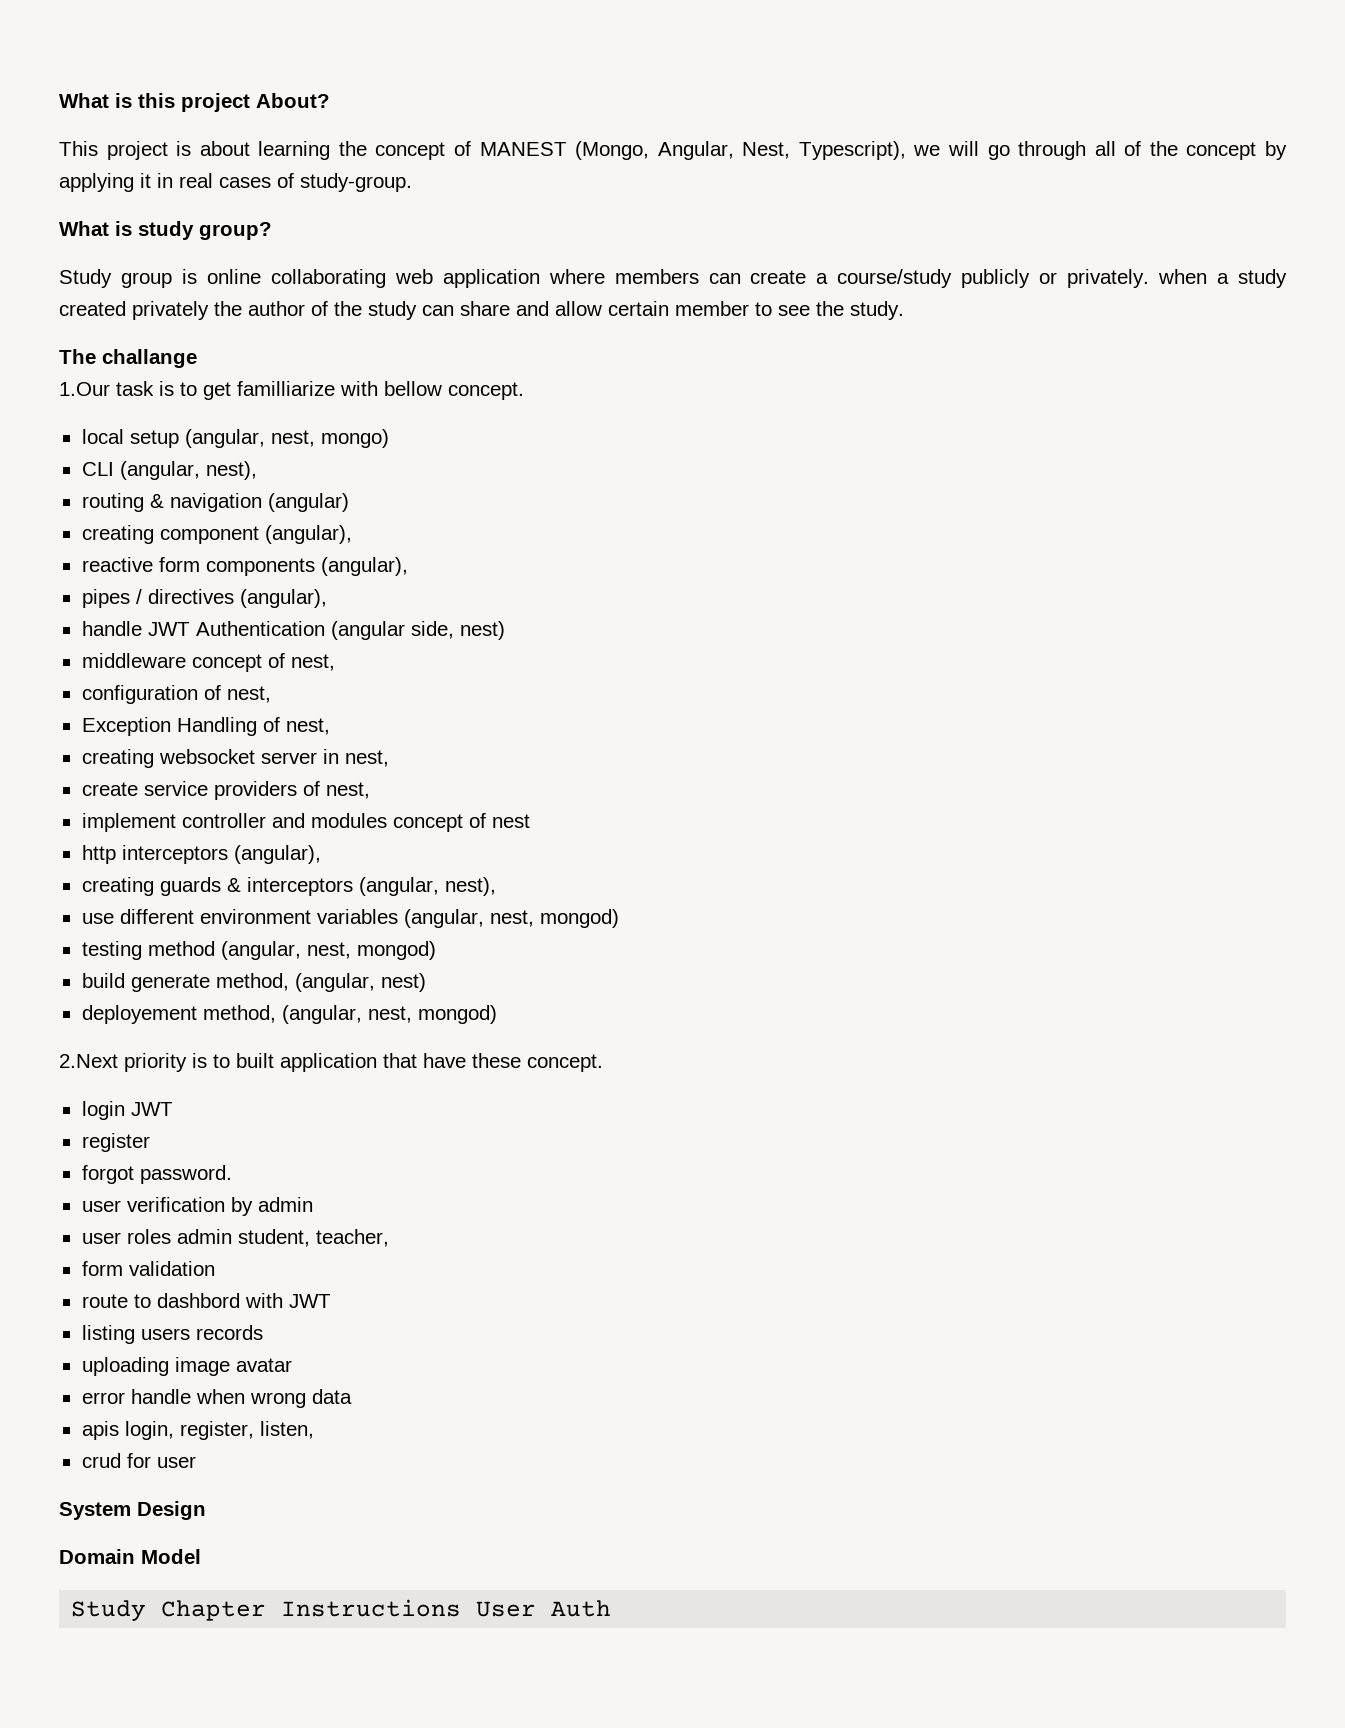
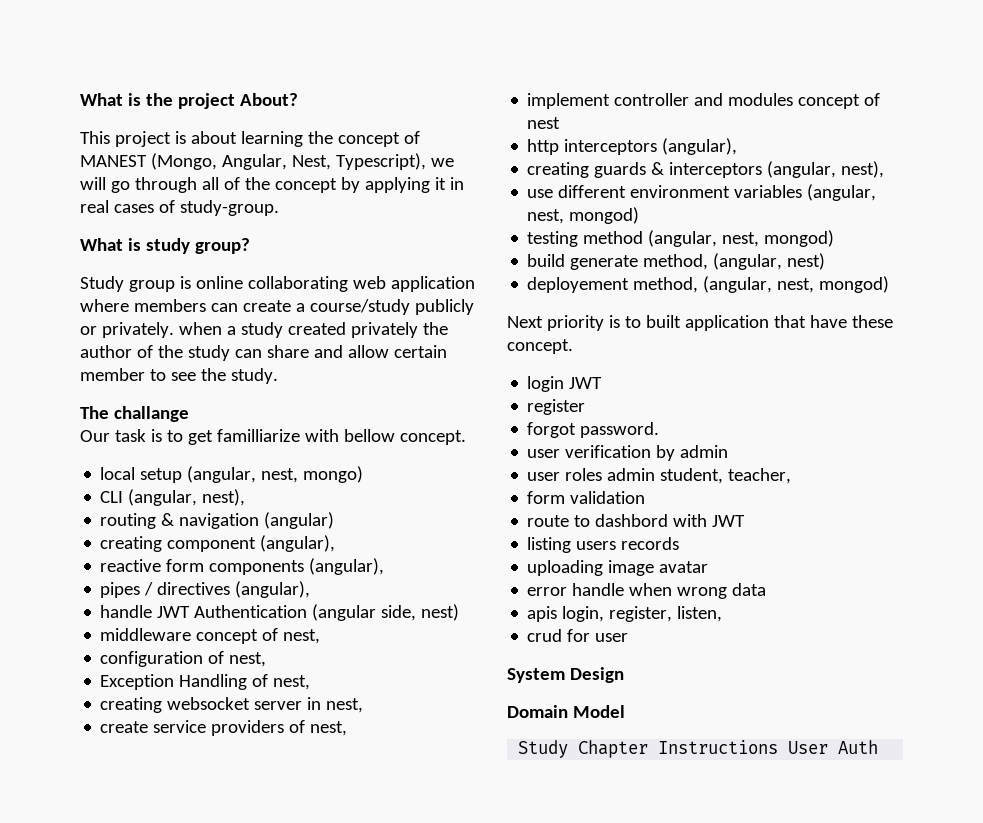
[59,93,175,108] What is this -> [80,93,173,106] What is the
[59,382,110,396] 1.Our -> [80,430,110,442] Our
[59,1054,118,1068] 2.Next -> [507,316,543,328] Next

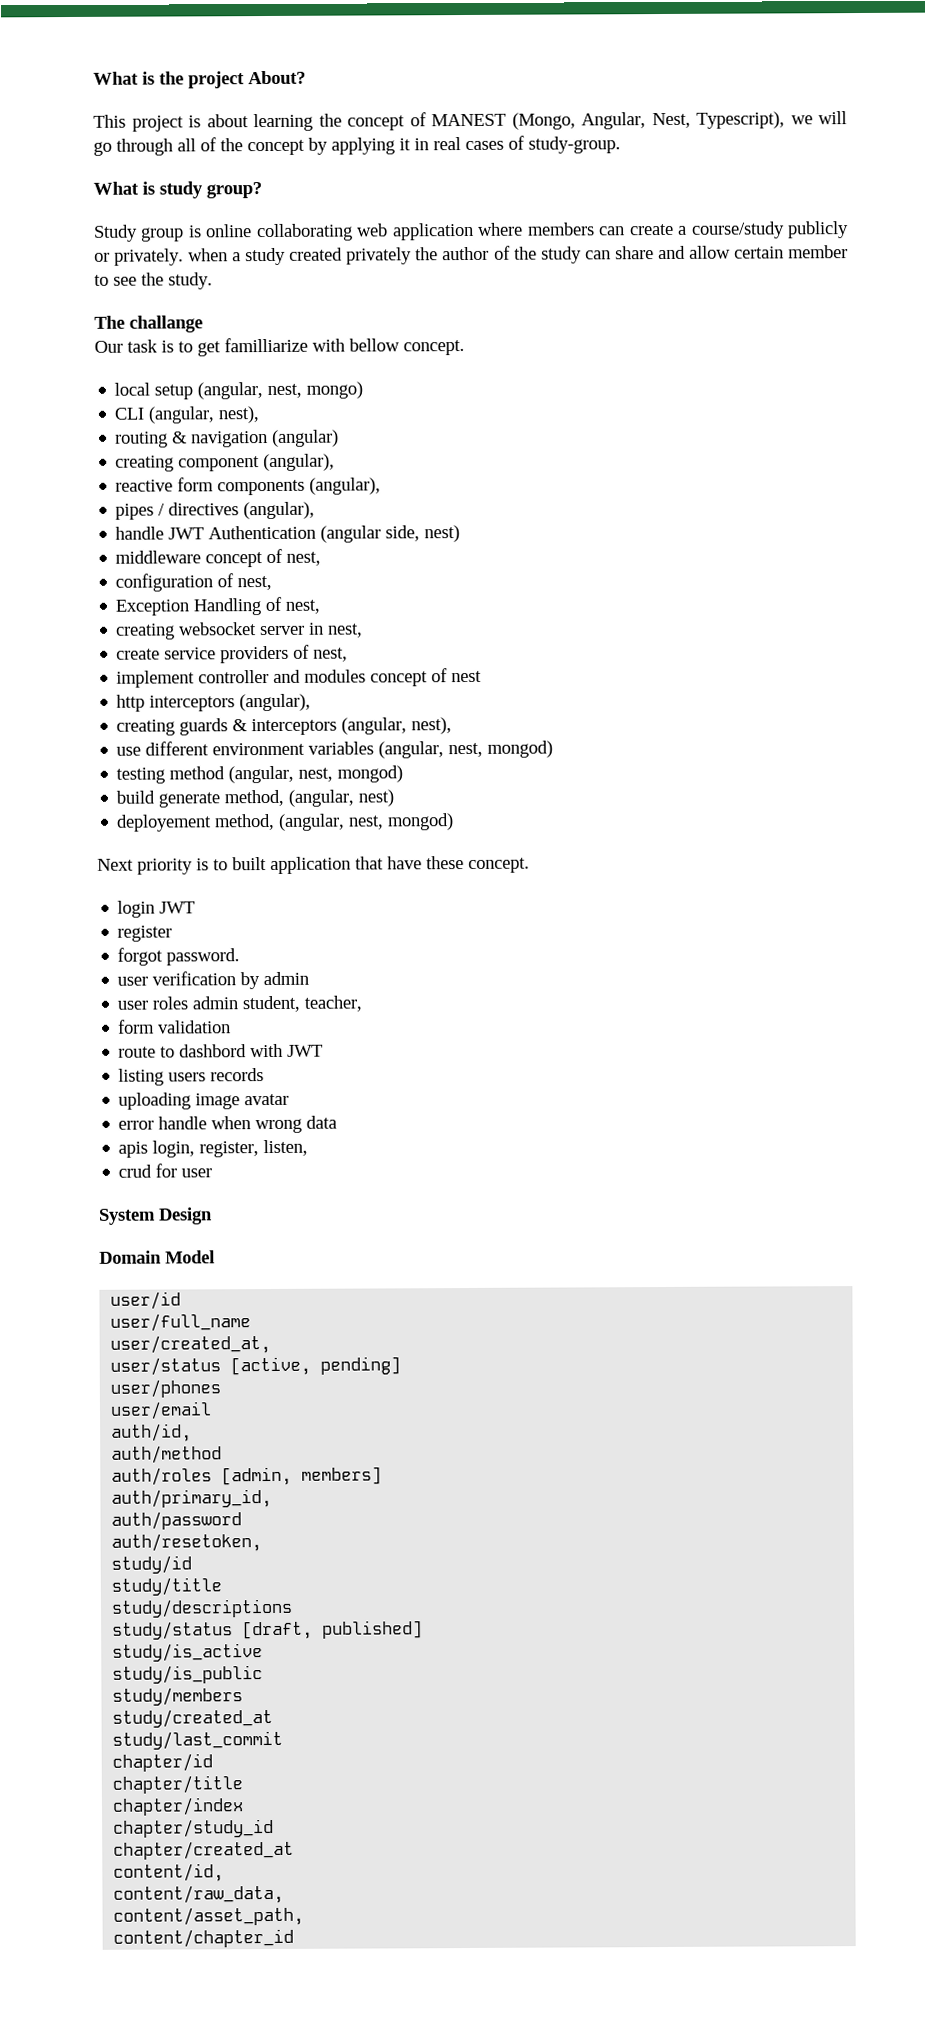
[518,740,879,758] Study Chapter Instructions User Auth -> [110,1291,182,1310] [110,1313,252,1332] [110,1334,272,1354] [110,1356,402,1376] [110,1379,222,1398] [110,1401,213,1420] [111,1423,193,1442] [111,1445,223,1464] [111,1466,383,1486] [111,1488,273,1508] [111,1511,243,1530] [111,1533,263,1552] [111,1555,193,1574] [111,1577,223,1596] [111,1598,294,1618] [112,1620,424,1640] [112,1643,264,1662] [112,1665,264,1684] [112,1687,244,1706] [112,1708,274,1728] [112,1730,284,1750] [112,1753,214,1772] [112,1775,244,1794] [112,1797,245,1816] [113,1818,275,1838] [113,1840,295,1860] [113,1863,225,1882] [113,1884,285,1904] [113,1906,305,1926] [113,1928,295,1948] user/id // user/full_name // user/created_at, // user/status [active, pending] // user/phones // user/email // auth/id, // auth/method // auth/roles [admin, members] // auth/primary_id, // auth/password // auth/resetoken, // study/id // study/title // study/descriptions // study/status [draft, published] // study/is_active // study/is_public // study/members // study/created_at // study/last_commit // chapter/id // chapter/title // chapter/index // chapter/study_id // chapter/created_at // content/id, // content/raw_data, // content/asset_path, // content/chapter_id

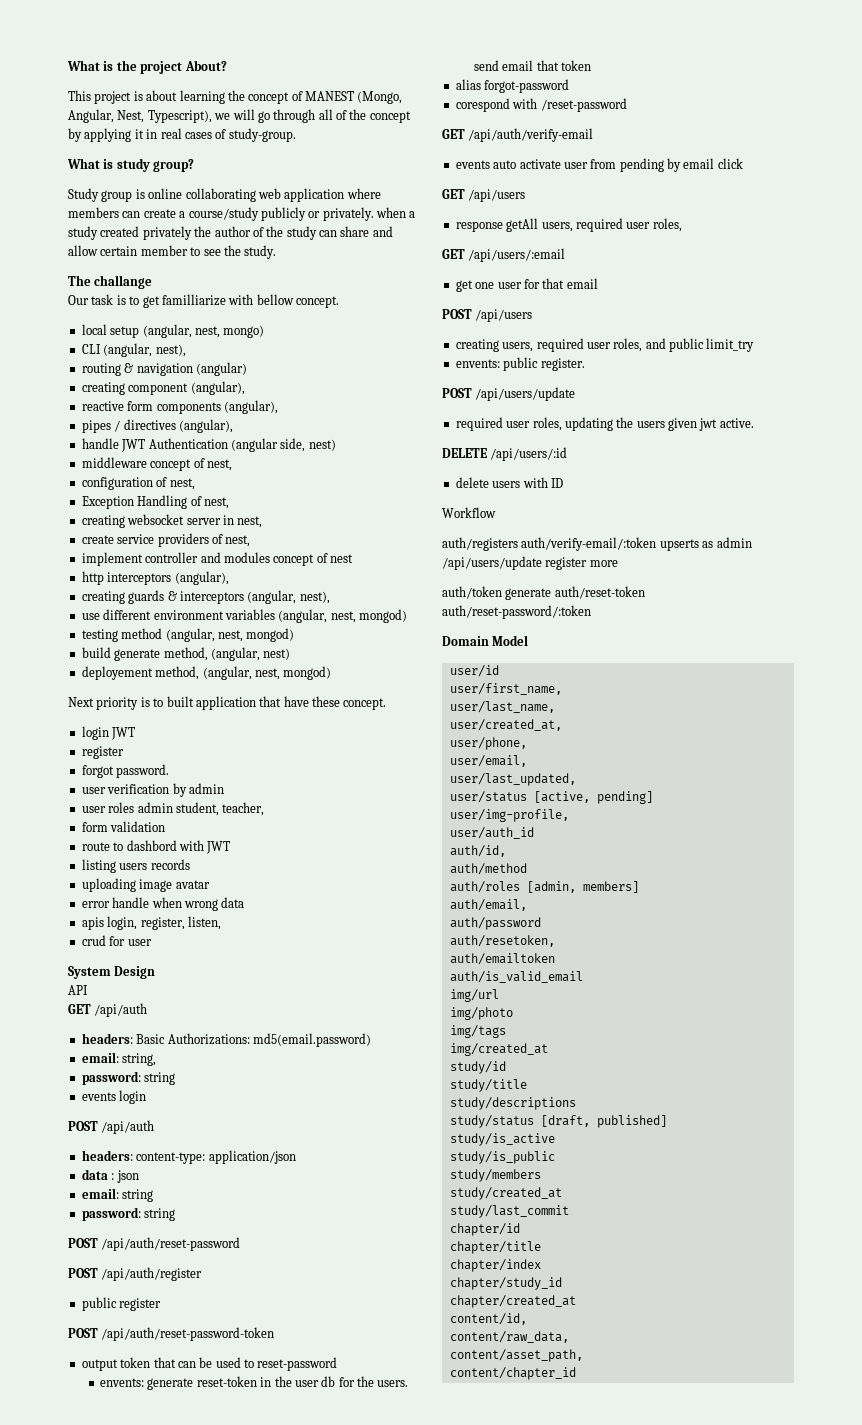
(213, 1216) none -> [68,985,88,995] [68,1003,148,1017] [81,1033,371,1047] [81,1052,157,1066] [81,1071,176,1085] [81,1090,147,1104] [68,1120,155,1134] [81,1150,296,1164] [81,1169,139,1183] [81,1188,154,1202] [81,1207,176,1221] [68,1237,241,1251] [68,1267,203,1281] [81,1297,162,1311] [68,1327,275,1341] [81,1357,338,1371] [100,1376,409,1390] [474,60,592,71] [455,79,570,93] [455,98,627,112] [442,128,594,142] [455,158,743,172] [442,189,526,202] [455,218,682,232] [442,248,566,262] [455,278,598,292] [442,309,533,322] [455,338,755,352] [455,357,585,371] [442,387,576,401] [455,417,754,431] [442,447,568,461] [455,477,563,488] [442,507,496,518] [442,537,752,551] [442,556,618,570] [442,586,645,600] [442,605,591,619] // API // GET /api/auth // headers: Basic Authorizations: md5(email.password) // email: string, // password: string // events login // POST /api/auth // headers: content-type: application/json // data : json // email: string // password: string // POST /api/auth/reset-password // POST /api/auth/register // public register // POST /api/auth/reset-password-token // output token that can be used to reset-password // envents: generate reset-token in the user db for the users. send email that token // alias forgot-password // corespond with /reset-password // GET /api/auth/verify-email // events auto activate user from pending by email click // GET /api/users // response getAll users, required user roles, // GET /api/users/:email // get one user for that email // POST /api/users // creating users, required user roles, and public limit_try // envents: public register. // POST /api/users/update // required user roles, updating the users given jwt active. // DELETE /api/users/:id // delete users with ID // Workflow // auth/registers auth/verify-email/:token upserts as admin /api/users/update register more // auth/token generate auth/reset-token auth/reset-password/:token
[110,1313,252,1332] user/full_name -> [449,683,562,695] [449,701,555,713] user/first_name, // user/last_name,
(272, 1344) none -> [449,737,527,750] [449,755,527,767] [449,773,576,786] // user/phone, // user/email, // user/last_updated,
[110,1379,222,1398] [110,1401,213,1420] user/phones // user/email -> [449,809,569,822] [449,827,534,839] user/img-profile, // user/auth_id
[111,1488,273,1508] auth/primary_id, -> [449,899,527,911] auth/email,
(263, 1542) none -> [449,953,555,965] [449,971,583,983] [449,989,499,1002] [449,1007,513,1020] [449,1025,506,1038] [449,1043,548,1056] // auth/emailtoken // auth/is_valid_email // img/url // img/photo // img/tags // img/created_at

